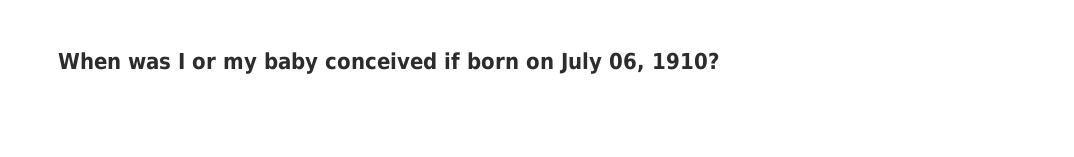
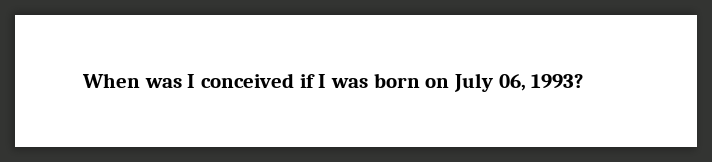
[192,52,460,74] or my baby conceived if -> [201,73,369,88] conceived if I was
[652,52,719,70] 1910? -> [531,74,584,89] 1993?

